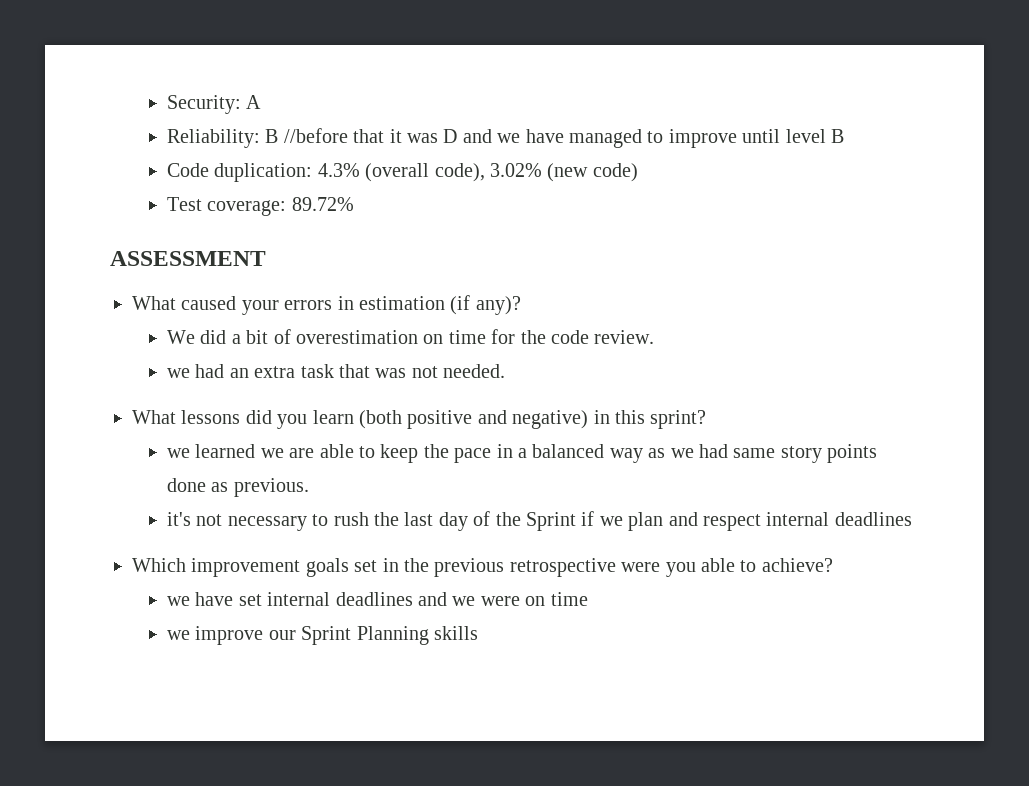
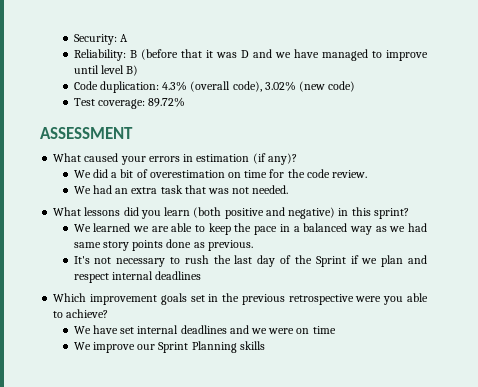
[283,128,348,143] //before -> [140,49,178,60] (before
[831,129,845,143] B -> [126,65,139,76] B)
[167,368,191,378] we -> [73,186,91,194] We
[167,448,191,458] we -> [73,224,91,232] We
[167,512,192,526] it's -> [73,256,90,264] It's
[167,596,191,606] we -> [73,326,91,334] We
[167,630,191,640] we -> [73,342,91,350] We

